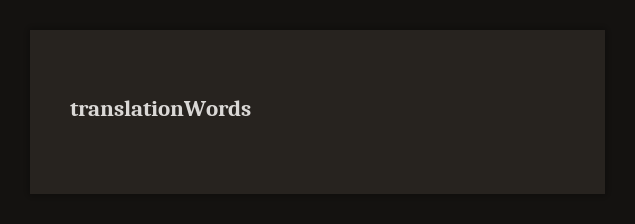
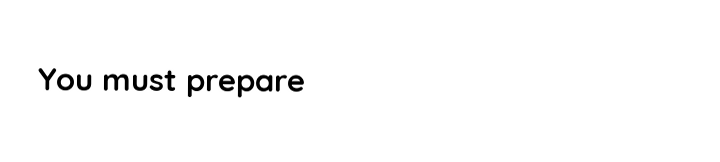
[70,100,251,116] translationWords -> [37,68,306,98] You must prepare

